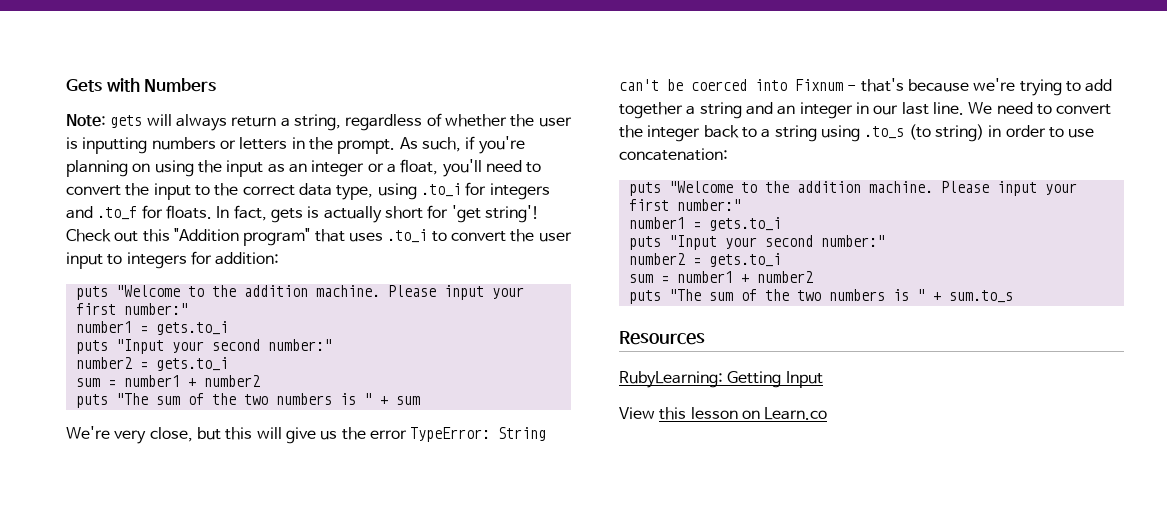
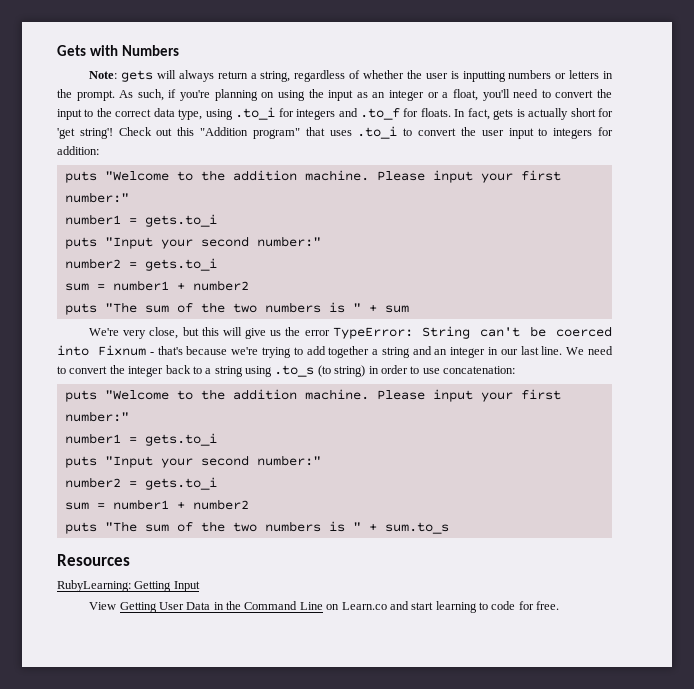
[659,407,828,420] this lesson on Learn.co -> [119,601,560,613] Getting User Data in the Command Line on Learn.co and start learning to code for free.

